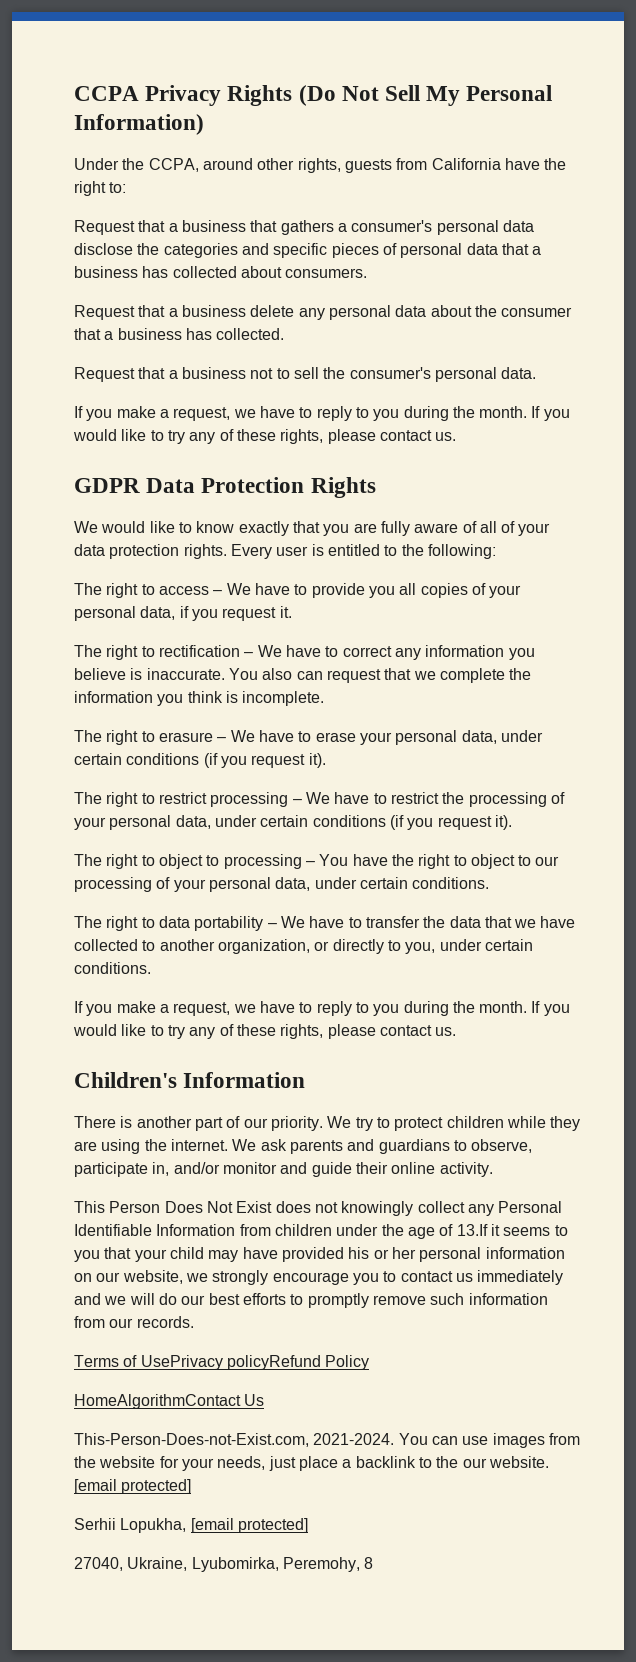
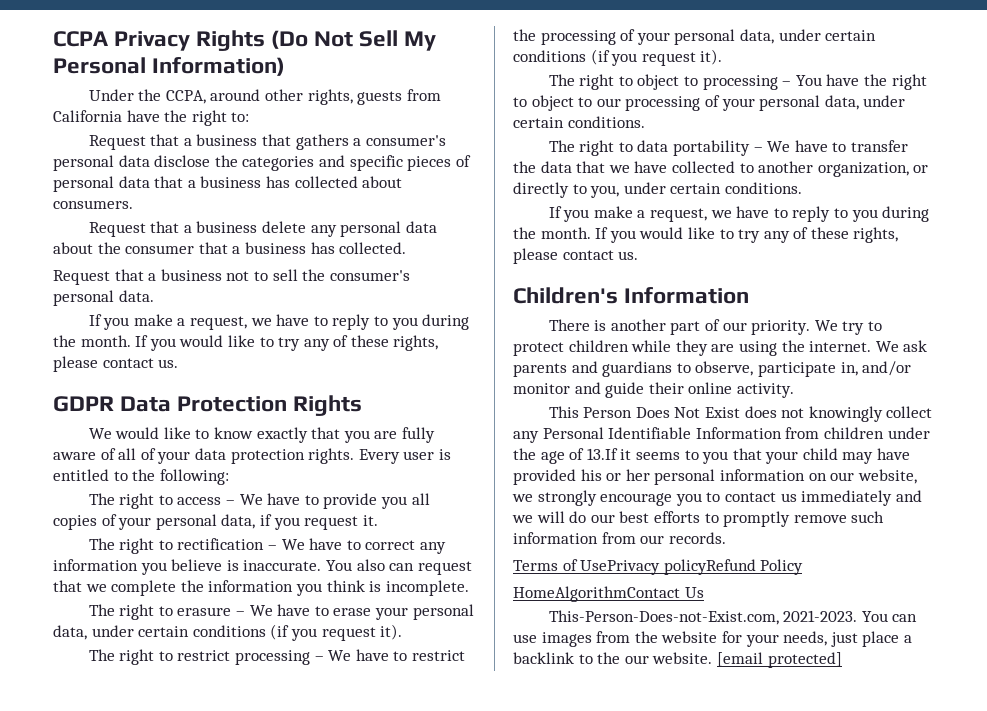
[313,1433,395,1445] 2021-2024. -> [783,610,858,622] 2021-2023.
[74,1518,308,1533] [74,1557,374,1572] // Serhii Lopukha, [email protected] // 27040, Ukraine, Lyubomirka, Peremohy, 8 -> (842, 660) none

